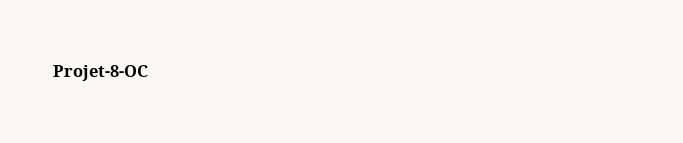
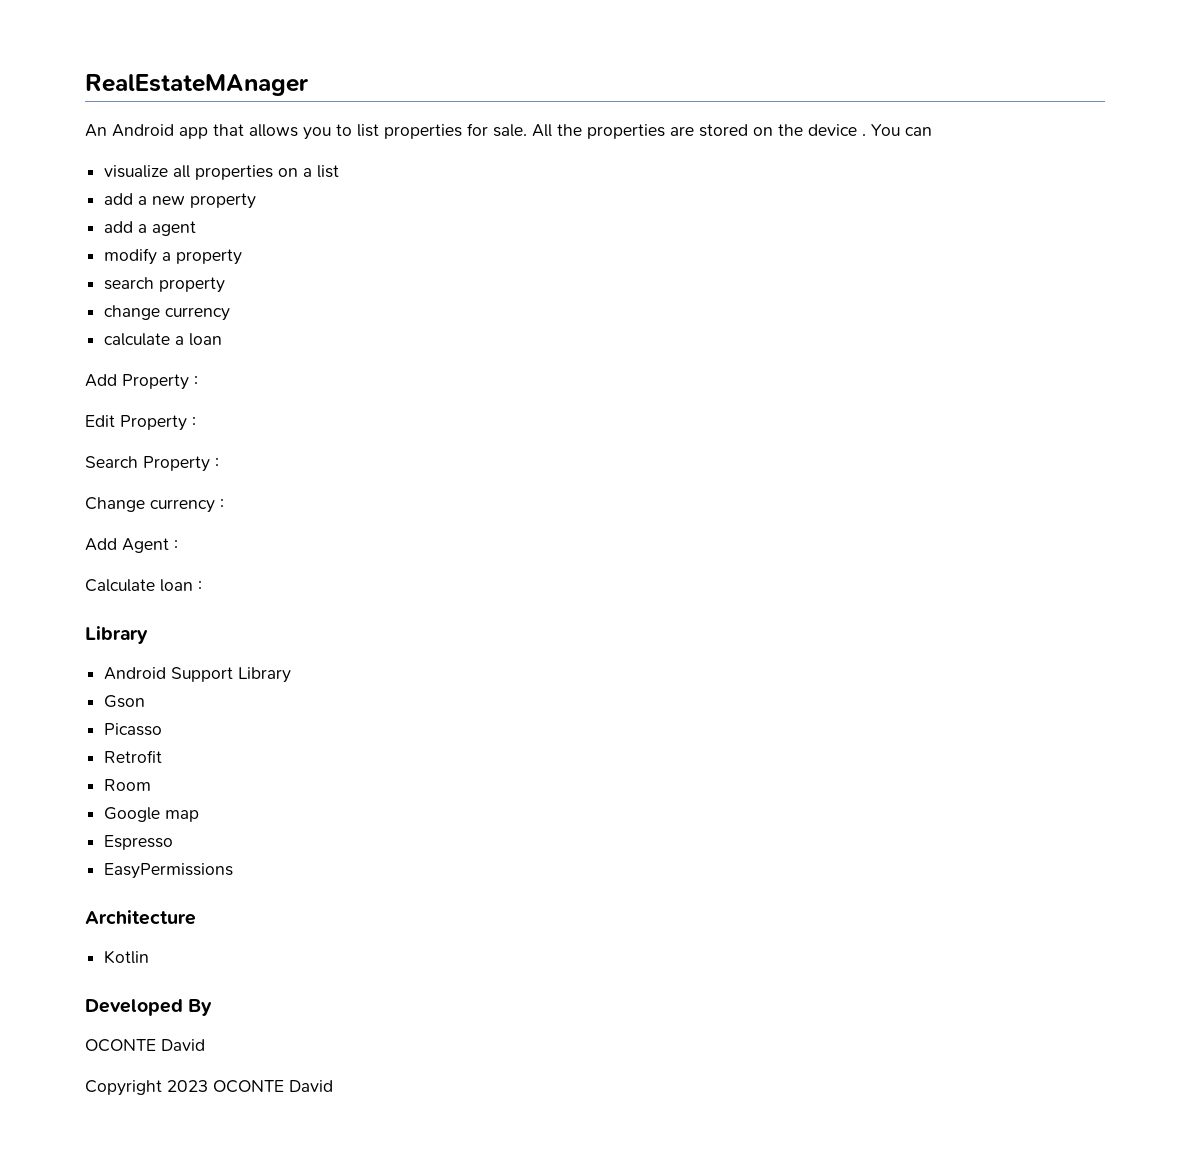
[53,65,148,81] Projet-8-OC -> [85,74,309,96] [85,123,932,140] [104,165,340,180] [104,193,257,209] [104,221,197,236] [104,248,243,265] [104,277,226,293] [104,305,231,321] [104,333,223,346] [85,374,198,390] [85,415,196,431] [85,456,219,472] [85,497,224,513] [85,538,178,553] [85,579,202,592] [85,626,148,644] [104,667,292,683] [104,695,146,708] [104,723,163,736] [104,750,163,763] [104,779,152,791] [104,807,200,822] [104,835,174,850] [104,863,234,879] [85,910,196,925] [104,950,150,964] [85,999,213,1016] [85,1039,205,1052] [85,1080,333,1096] RealEstateMAnager // An Android app that allows you to list properties for sale. All the properties are stored on the device . You can // visualize all properties on a list // add a new property // add a agent // modify a property // search property // change currency // calculate a loan // Add Property : // Edit Property : // Search Property : // Change currency : // Add Agent : // Calculate loan : // Library // Android Support Library // Gson // Picasso // Retrofit // Room // Google map // Espresso // EasyPermissions // Architecture // Kotlin // Developed By // OCONTE David // Copyright 2023 OCONTE David

